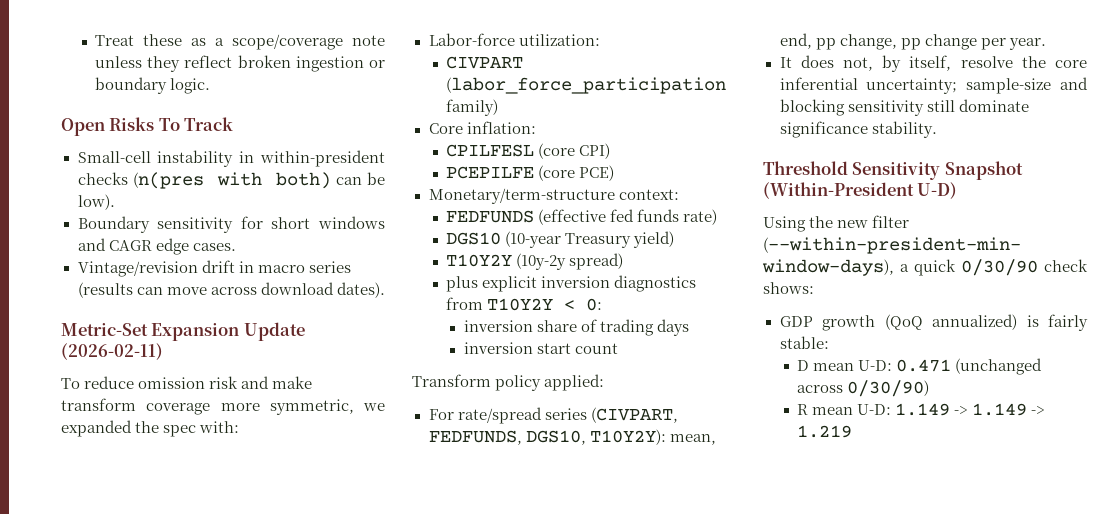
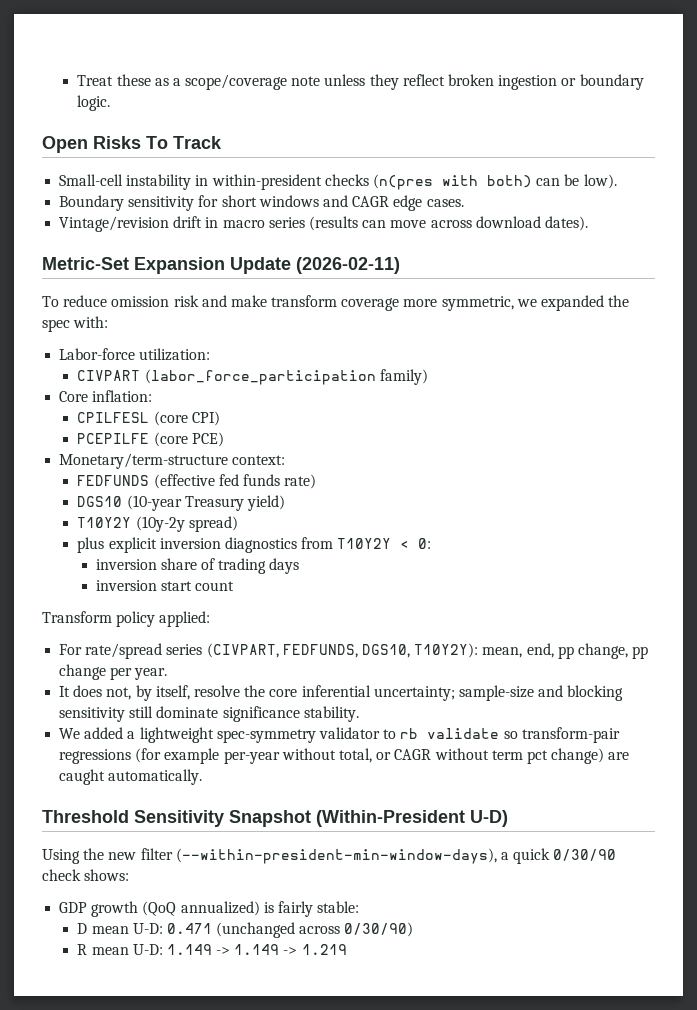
(937, 129) none -> [59,727,620,743] [59,748,630,764] [59,769,203,785] // We added a lightweight spec-symmetry validator to rb validate so transform-pair regressions (for example per-year without total, or CAGR without term pct change) are caught automatically.

